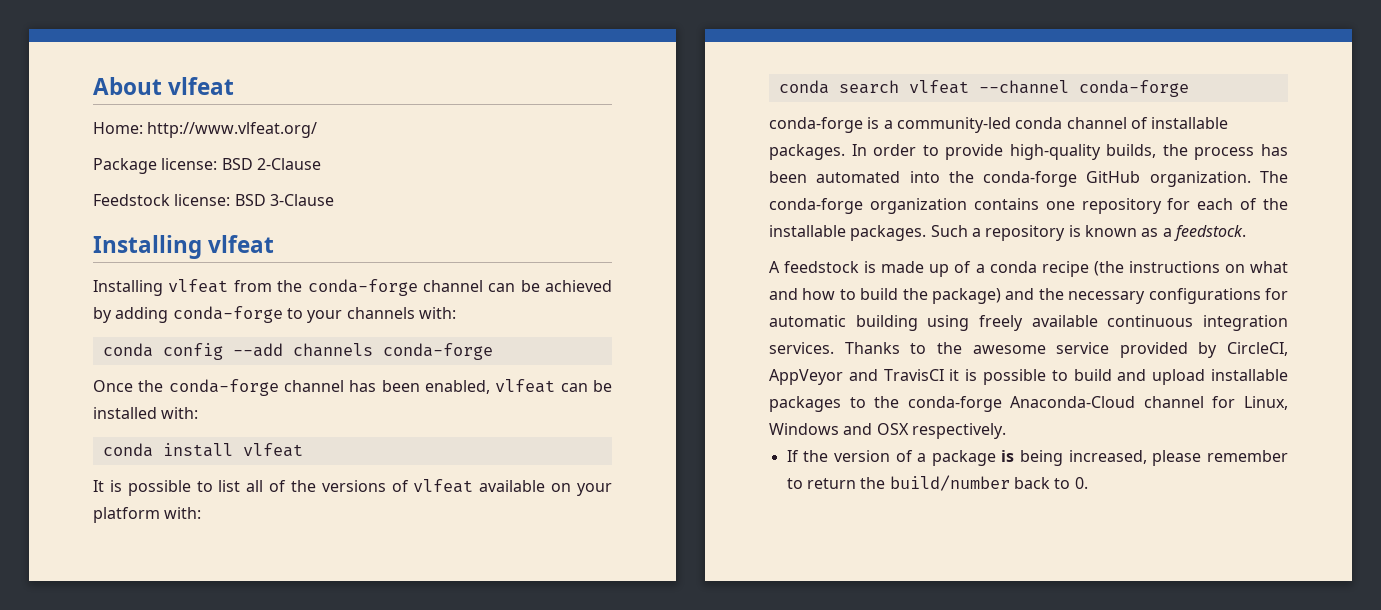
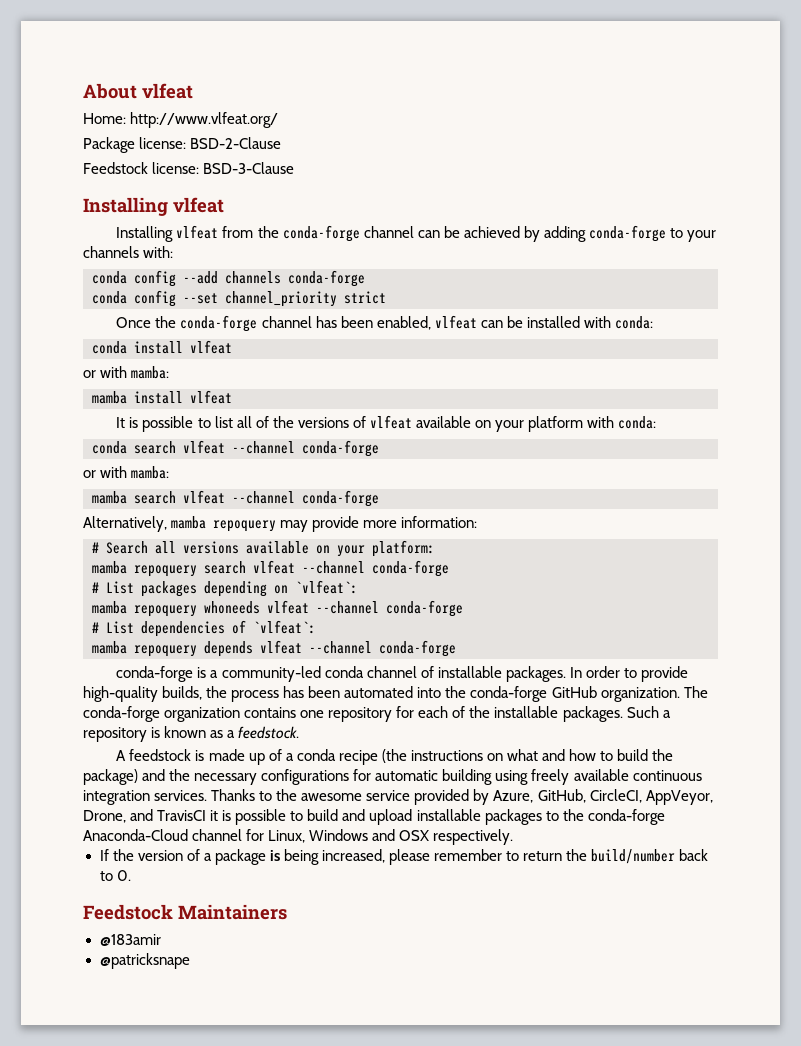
[221,158,321,170] BSD 2-Clause -> [190,137,282,149] BSD-2-Clause
[234,194,334,206] BSD 3-Clause -> [203,162,295,174] BSD-3-Clause
(493, 351) none -> [92,290,386,307] // conda config --set channel_priority strict
[161,407,199,419] with: -> [583,316,653,329] with conda:
(303, 450) none -> [83,366,170,379] [92,390,232,404] // or with mamba: // mamba install vlfeat
[164,507,202,519] with: -> [587,416,657,429] with conda:
(1189, 88) none -> [83,466,170,479] [92,490,379,507] [83,516,478,532] [92,540,435,557] [92,560,449,577] [92,580,358,597] [92,600,463,617] [92,620,316,637] [92,640,456,657] // or with mamba: // mamba search vlfeat --channel conda-forge // Alternatively, mamba repoquery may provide more information: // # Search all versions available on your platform: // mamba repoquery search vlfeat --channel conda-forge // # List packages depending on `vlfeat`: // mamba repoquery whoneeds vlfeat --channel conda-forge // # List dependencies of `vlfeat`: // mamba repoquery depends vlfeat --channel conda-forge
[1227,342,1288,356] [769,369,843,385] CircleCI, AppVeyor -> [493,789,713,805] [83,810,126,823] Azure, GitHub, CircleCI, AppVeyor, Drone,
(1088, 483) none -> [83,904,287,920] [99,934,161,946] [99,953,190,969] // Feedstock Maintainers // @183amir // @patricksnape

